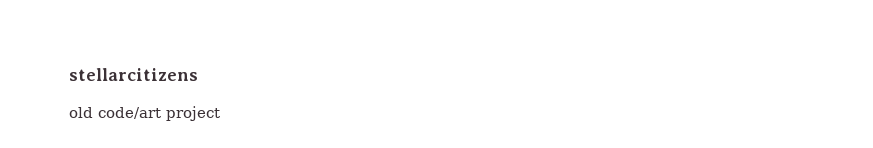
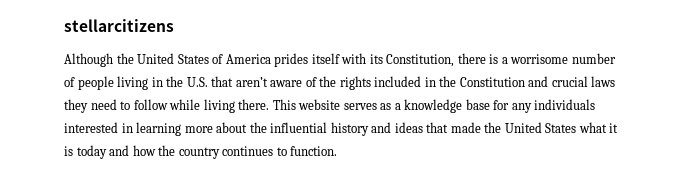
[69,106,220,121] old code/art project -> [64,53,616,67] [64,76,616,90] [64,99,596,113] [64,122,619,136] [64,145,338,159] Although the United States of America prides itself with its Constitution, there is a worrisome number of people living in the U.S. that aren’t aware of the rights included in the Constitution and crucial laws they need to follow while living there. This website serves as a knowledge base for any individuals interested in learning more about the influential history and ideas that made the United States what it is today and how the country continues to function.

